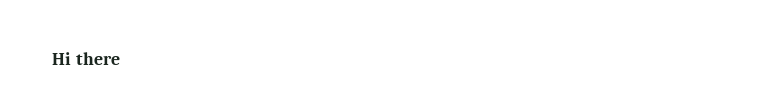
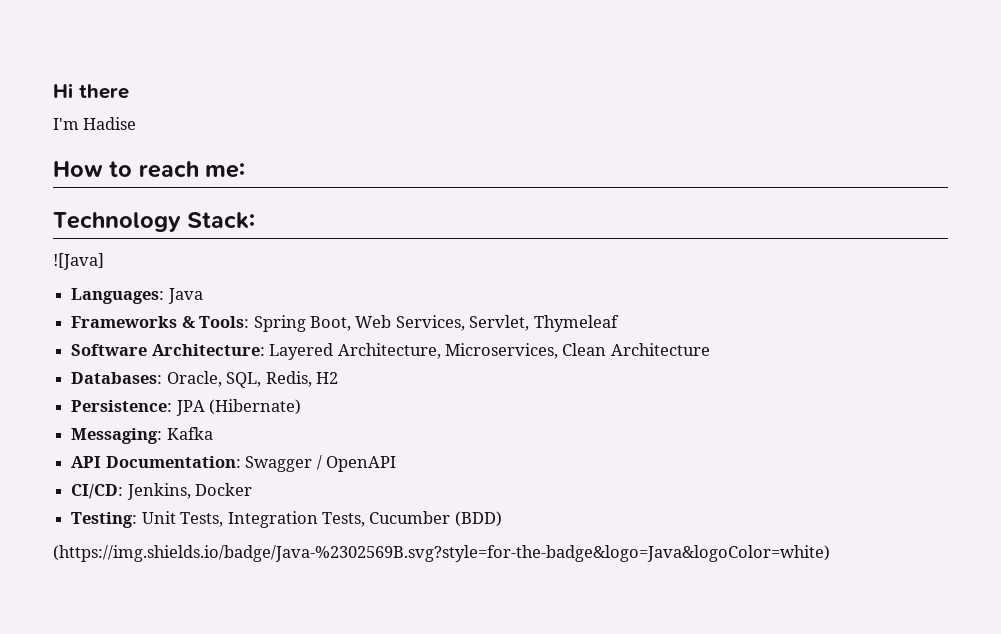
(120, 58) none -> [53,117,137,130] [53,161,246,178] [53,212,256,232] [53,253,104,270] [71,288,203,304] [71,315,619,332] [71,343,710,360] [71,371,338,388] [71,399,302,416] [71,427,213,444] [71,455,396,472] [71,483,253,500] [71,511,502,528] [53,545,830,562] // I'm Hadise // How to reach me: // Technology Stack: // ![Java] // Languages: Java // Frameworks & Tools: Spring Boot, Web Services, Servlet, Thymeleaf // Software Architecture: Layered Architecture, Microservices, Clean Architecture // Databases: Oracle, SQL, Redis, H2 // Persistence: JPA (Hibernate) // Messaging: Kafka // API Documentation: Swagger / OpenAPI // CI/CD: Jenkins, Docker // Testing: Unit Tests, Integration Tests, Cucumber (BDD) // (https://img.shields.io/badge/Java-%2302569B.svg?style=for-the-badge&logo=Java&logoColor=white)

